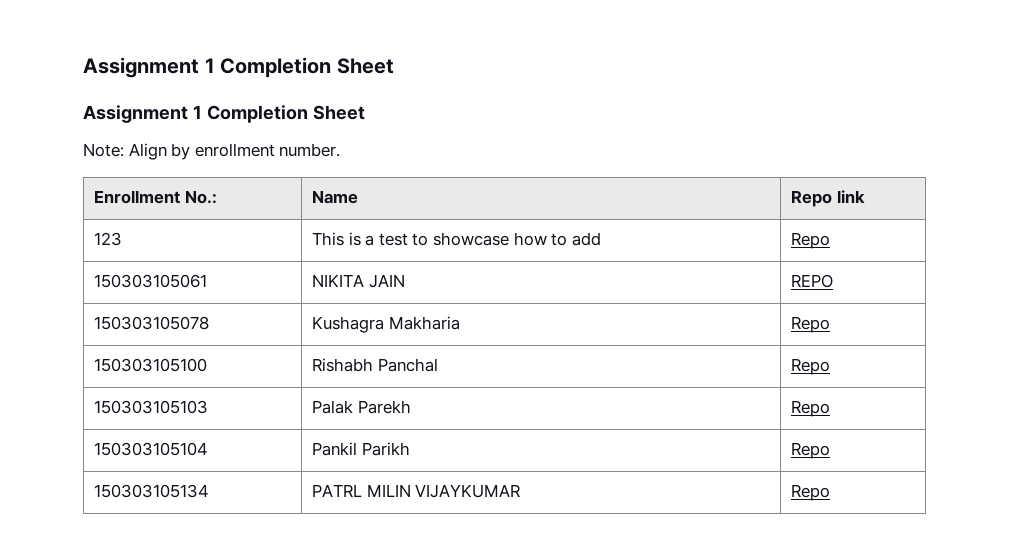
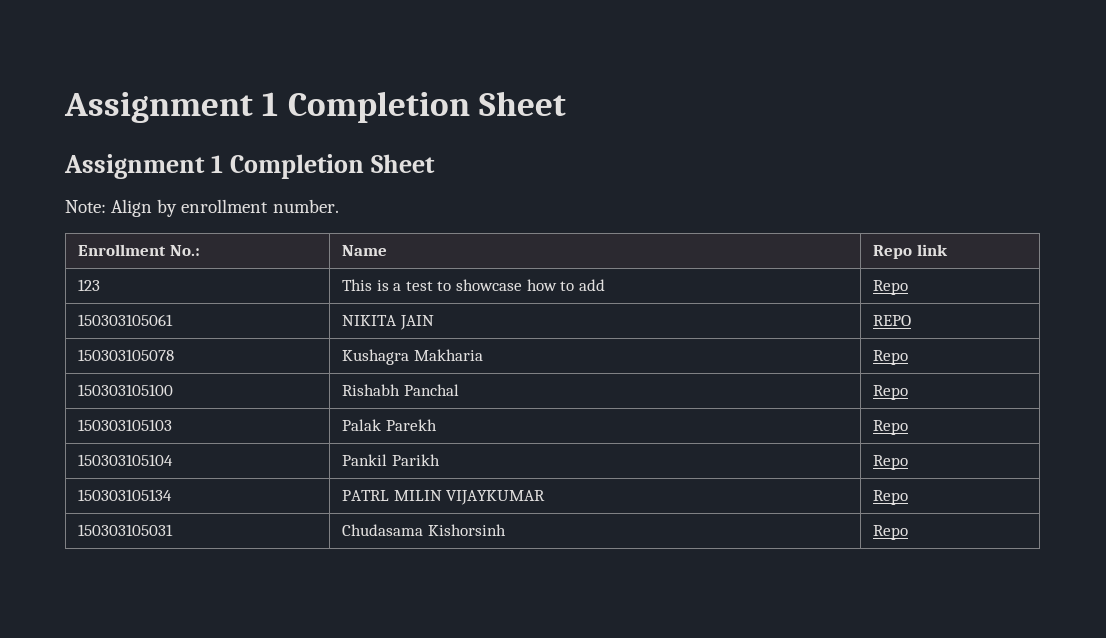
(831, 492) none -> [78,524,174,536] [342,524,506,536] [873,525,909,540] // 150303105031 | Chudasama Kishorsinh | Repo

